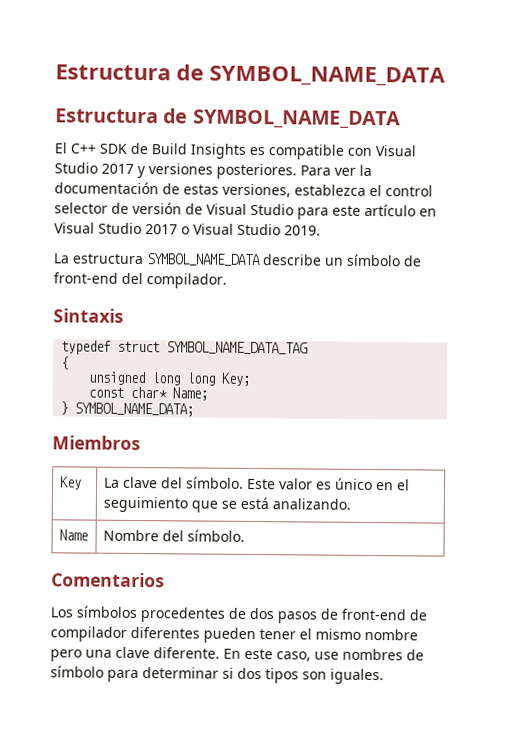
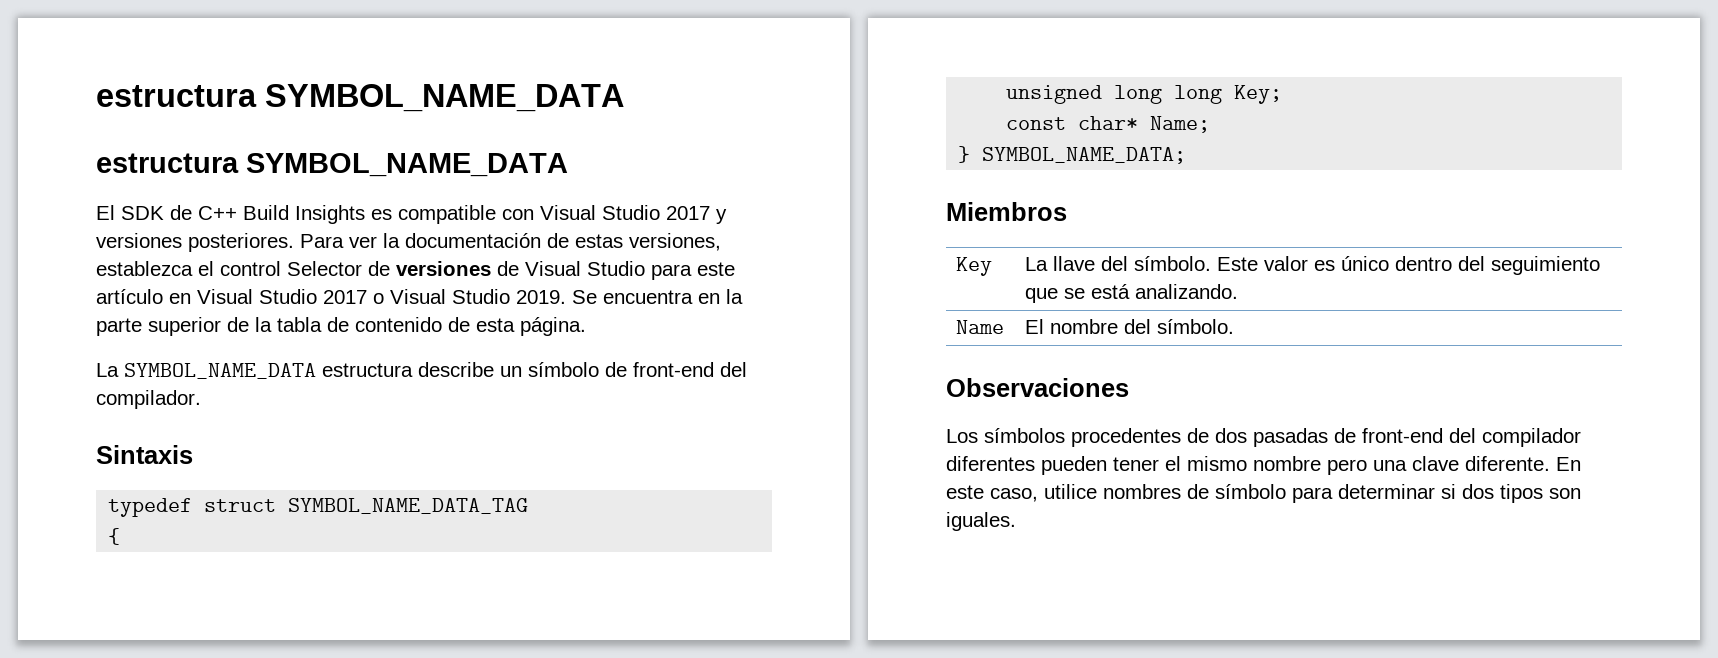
[55,64,446,87] [55,108,189,124] Estructura de SYMBOL_NAME_DATA // Estructura de -> [96,84,624,112] [96,153,239,173] estructura SYMBOL_NAME_DATA // estructura
[70,143,96,154] C++ -> (115, 212) none
(148, 148) none -> [198,206,237,220] C++
[54,201,182,215] selector de versión -> [287,261,491,276] Selector de versiones
[53,253,261,267] // La estructura SYMBOL_NAME_DATA -> [572,289,743,304] [96,317,586,336] [96,363,413,379] Se encuentra en la parte superior de la tabla de contenido de esta página. // La SYMBOL_NAME_DATA estructura
[122,476,158,489] clave -> [1053,256,1096,271] llave
[375,479,410,491] en el -> [1395,256,1486,271] dentro del
[102,529,159,542] Nombre -> [1025,319,1119,334] El nombre
[51,572,165,588] Comentarios -> [946,378,1129,397] Observaciones
[277,608,427,624] pasos de front-end de -> [1253,428,1476,447] pasadas de front-end del
[314,651,339,660] use -> [1044,484,1097,499] utilice

